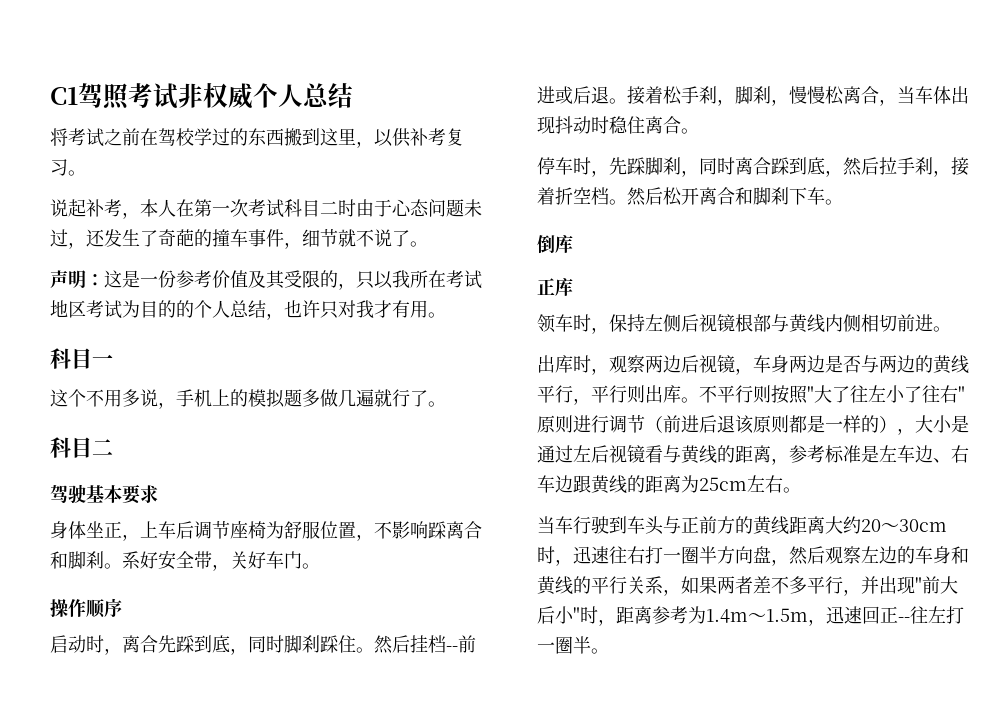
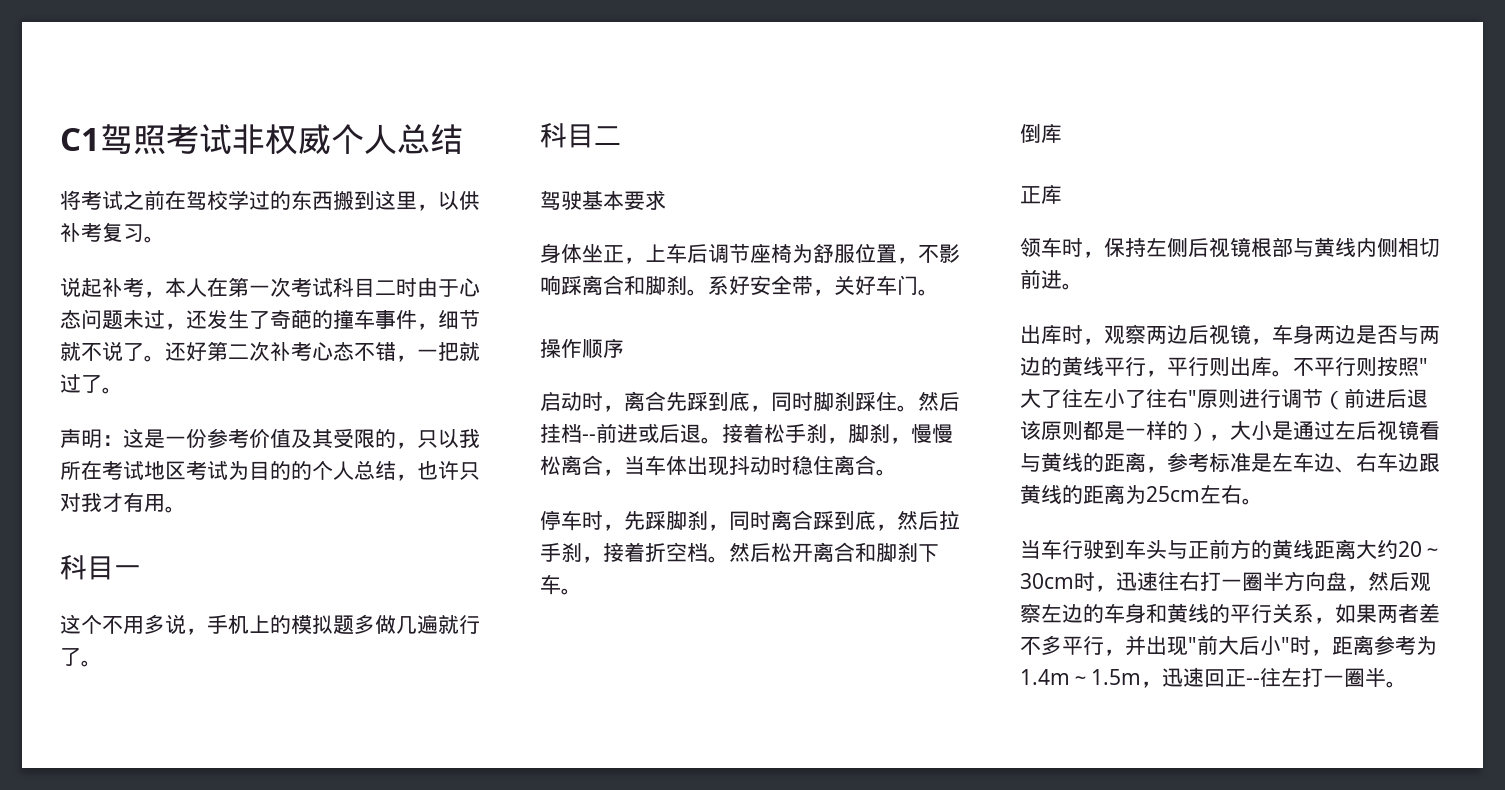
(428, 244) none -> [165,341,480,362] [60,374,123,394] 还好第二次补考心态不错，一把就过了。

